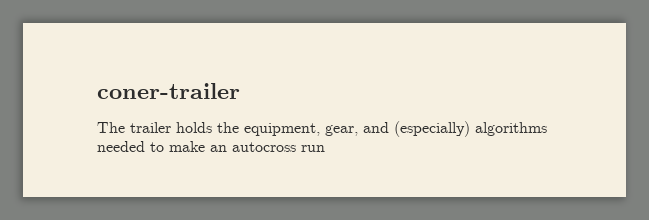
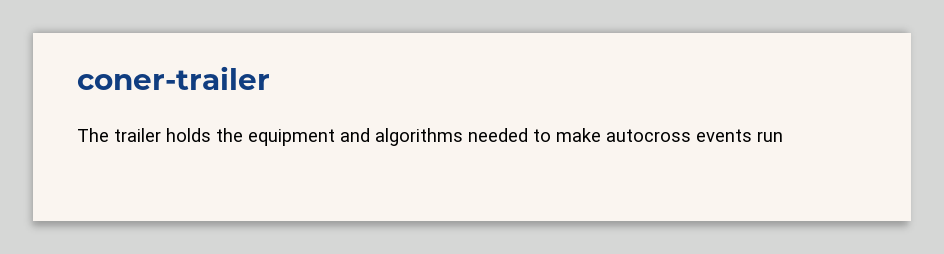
[244,121,470,137] equipment, gear, and (especially) -> [248,128,370,146] equipment and
[210,142,296,152] an autocross -> [606,129,752,142] autocross events

